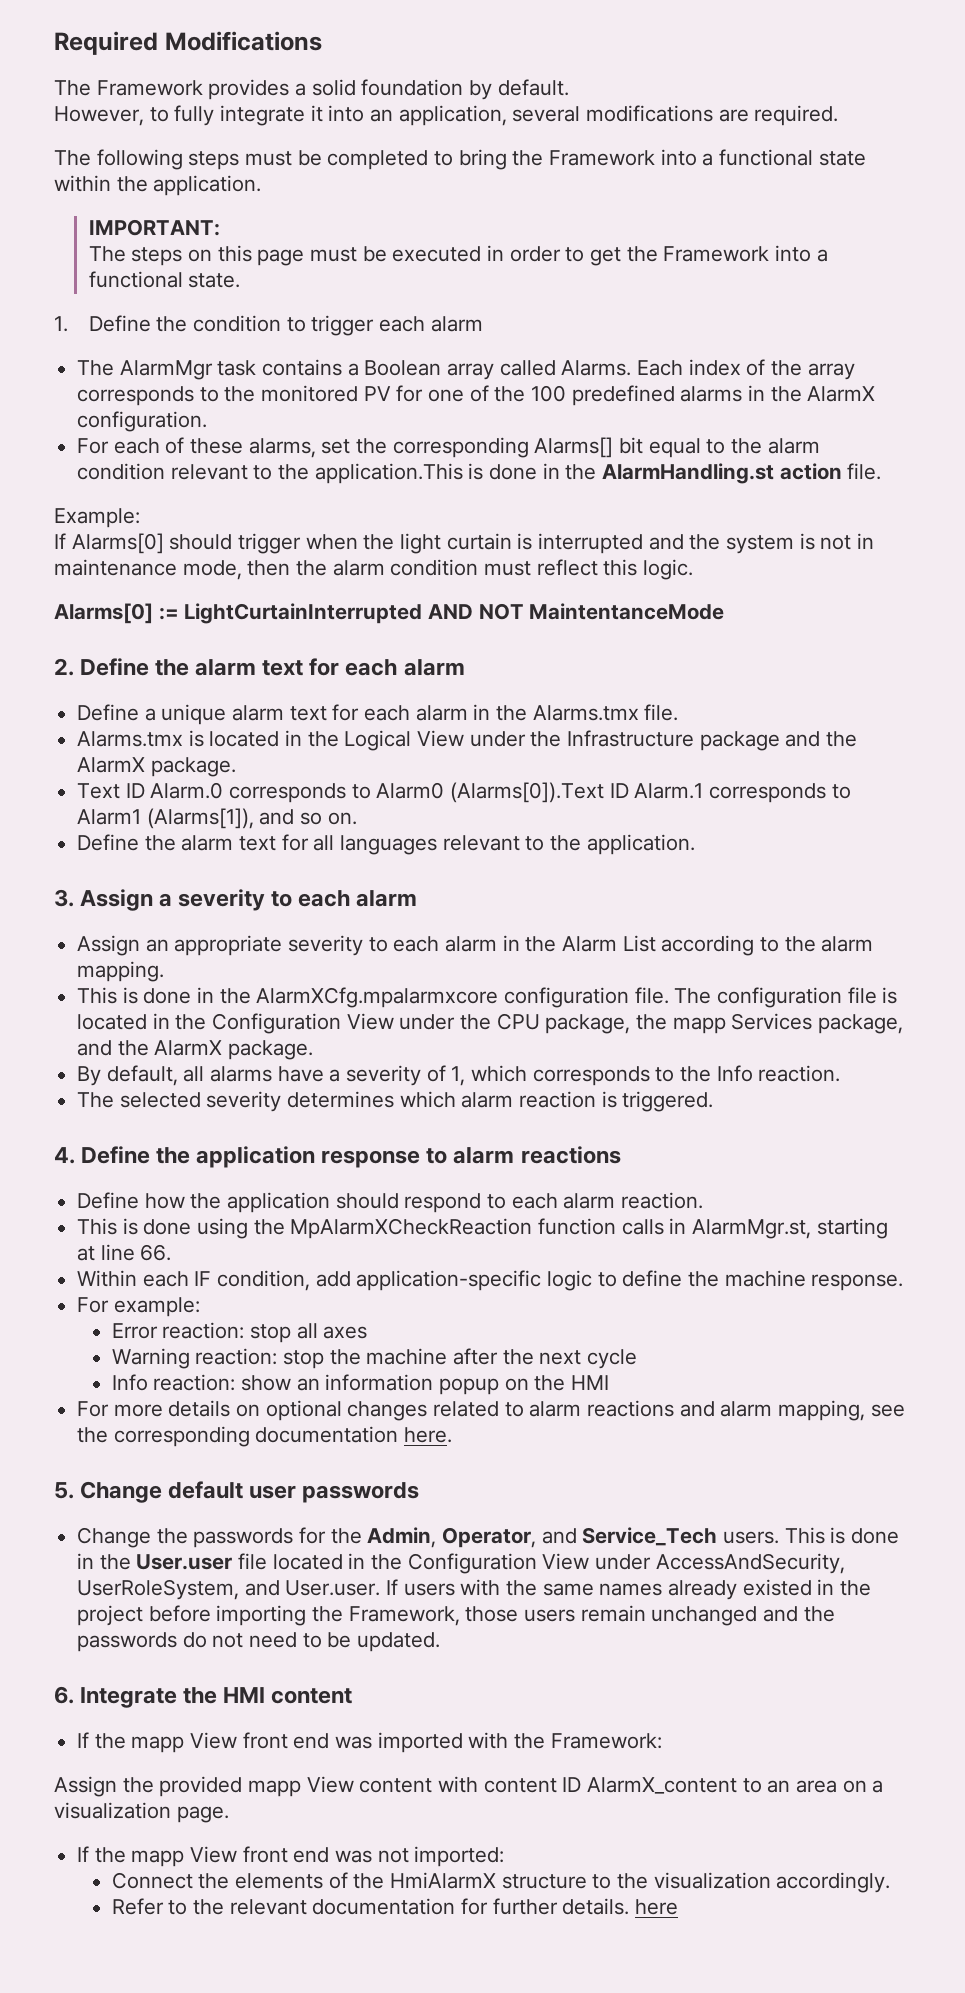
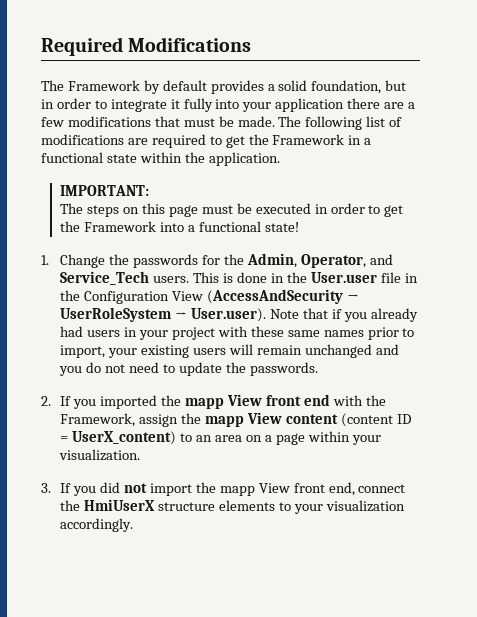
(203, 88) none -> [143,80,207,94] by default
[361,79,569,100] [54,105,839,126] [54,149,697,170] foundation by default. // However, to fully integrate it into an application, several modifications are required. // The following steps must be completed to bring the Framework into -> [311,80,407,94] [41,98,416,112] [41,116,403,130] [41,134,362,148] foundation, but in order to integrate it fully into your application there are a few modifications that must be made. The following list of modifications are required to get the Framework in
[188,273,241,288] state. -> [264,222,299,232] state!
[88,315,483,336] [77,359,855,380] [77,385,876,406] [77,411,208,432] [77,437,820,458] [77,463,882,484] [54,508,140,528] [54,533,875,554] [54,559,694,580] [54,603,725,624] [54,658,465,676] [77,704,679,725] [77,730,858,751] [77,757,236,777] [77,782,851,803] [77,808,357,829] [77,834,695,855] [54,889,418,911] [77,935,874,956] [77,961,165,982] [77,987,898,1008] [77,1013,904,1034] [77,1040,314,1060] [77,1065,841,1086] [77,1091,714,1112] [54,1146,621,1168] [77,1192,704,1213] [77,1218,888,1239] [77,1244,172,1261] [77,1270,904,1291] [77,1297,200,1317] [111,1322,368,1343] [111,1348,638,1369] [111,1374,610,1395] [77,1400,905,1421] [77,1426,453,1447] [54,1481,420,1503] Define the condition to trigger each alarm // The AlarmMgr task contains a Boolean array called Alarms. Each index of the array corresponds to the monitored PV for one of the 100 predefined alarms in the AlarmX configuration. // For each of these alarms, set the corresponding Alarms[] bit equal to the alarm condition relevant to the application.This is done in the AlarmHandling.st action file. // Example: // If Alarms[0] should trigger when the light curtain is interrupted and the system is not in maintenance mode, then the alarm condition must reflect this logic. // Alarms[0] := LightCurtainInterrupted AND NOT MaintentanceMode // 2. Define the alarm text for each alarm // Define a unique alarm text for each alarm in the Alarms.tmx file. // Alarms.tmx is located in the Logical View under the Infrastructure package and the AlarmX package. // Text ID Alarm.0 corresponds to Alarm0 (Alarms[0]).Text ID Alarm.1 corresponds to Alarm1 (Alarms[1]), and so on. // Define the alarm text for all languages relevant to the application. // 3. Assign a severity to each alarm // Assign an appropriate severity to each alarm in the Alarm List according to the alarm mapping. // This is done in the AlarmXCfg.mpalarmxcore configuration file. The configuration file is located in the Configuration View under the CPU package, the mapp Services package, and the AlarmX package. // By default, all alarms have a severity of 1, which corresponds to the Info reaction. // The selected severity determines which alarm reaction is triggered. // 4. Define the application response to alarm reactions // Define how the application should respond to each alarm reaction. // This is done using the MpAlarmXCheckReaction function calls in AlarmMgr.st, starting at line 66. // Within each IF condition, add application-specific logic to define the machine response. // For example: // Error reaction: stop all axes // Warning reaction: stop the machine after the next cycle // Info reaction: show an information popup on the HMI // For more details on optional changes related to alarm reactions and alarm mapping, see the corresponding documentation here. // 5. Change default user passwords // -> (49, 260) none
[272,1553,845,1574] [77,1579,872,1600] [77,1605,576,1626] located in the Configuration View under AccessAndSecurity, UserRoleSystem, and User.user. If users with the same names already existed in the project before importing the Framework, those users -> [404,273,418,283] [60,289,359,304] [60,307,418,322] [60,326,415,340] [60,344,253,358] in the Configuration View (AccessAndSecurity → UserRoleSystem → User.user). Note that if you already had users in your project with these same names prior to import, your existing users will
[803,1606,835,1622] [77,1632,178,1652] the passwords -> [59,366,83,376] you
[327,1632,441,1652] [54,1686,353,1708] [77,1732,662,1753] [54,1776,738,1797] be updated. // 6. Integrate the HMI content // If the mapp View front end was imported with the Framework: // Assign the provided mapp View content with content ID AlarmX_content -> [178,362,318,376] [41,394,386,409] [60,412,411,427] [60,431,177,445] update the passwords. // 2. If you imported the mapp View front end with the Framework, assign the mapp View content (content ID = UserX_content)
[54,1802,229,1823] [77,1846,505,1867] [111,1872,891,1893] [111,1898,679,1915] visualization page. // If the mapp View front end was not imported: // Connect the elements of the HmiAlarmX structure to the visualization accordingly. // Refer to the relevant documentation for further details. here -> [275,431,381,445] [59,449,141,461] [41,482,406,496] [60,499,405,514] [60,518,134,532] page within your visualization. // 3. If you did not import the mapp View front end, connect the HmiUserX structure elements to your visualization accordingly.

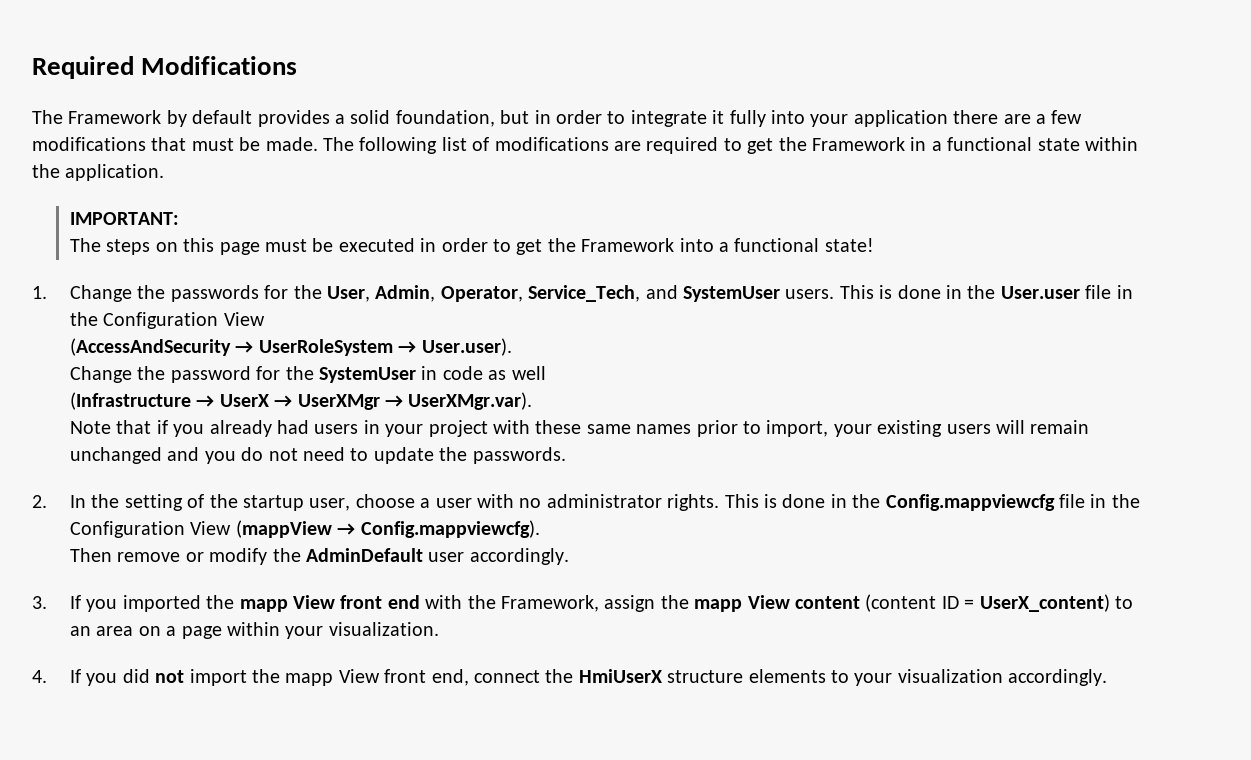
(244, 259) none -> [326,286,370,302] User,
[369,254,393,265] [60,271,150,285] and Service_Tech -> [528,285,780,302] Service_Tech, and SystemUser
(204, 296) none -> (265, 319) //
(267, 315) none -> [69,366,546,383] [69,392,533,410] // Change the password for the SystemUser in code as well // (Infrastructure → UserX → UserXMgr → UserXMgr.var). //
(51, 401) none -> [69,494,1140,511] [69,520,540,538] [69,548,569,565] [32,596,47,609] In the setting of the startup user, choose a user with no administrator rights. This is done in the Config.mappviewcfg file in the Configuration View (mappView → Config.mappviewcfg). // Then remove or modify the AdminDefault user accordingly. // 3.
[41,483,51,493] 3. -> [32,670,47,683] 4.

